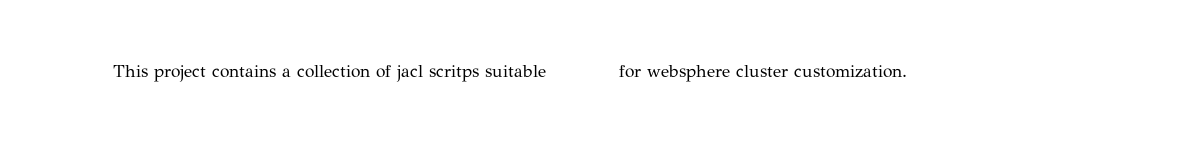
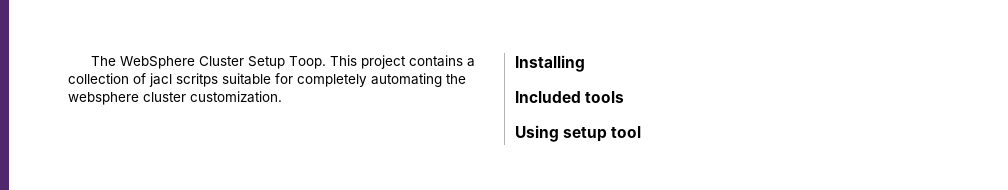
(112, 71) none -> [90,56,326,69] The WebSphere Cluster Setup Toop.
(641, 71) none -> [297,73,466,87] completely automating the
(907, 71) none -> [515,55,585,72] [515,91,625,103] [515,125,642,142] // Installing // Included tools // Using setup tool

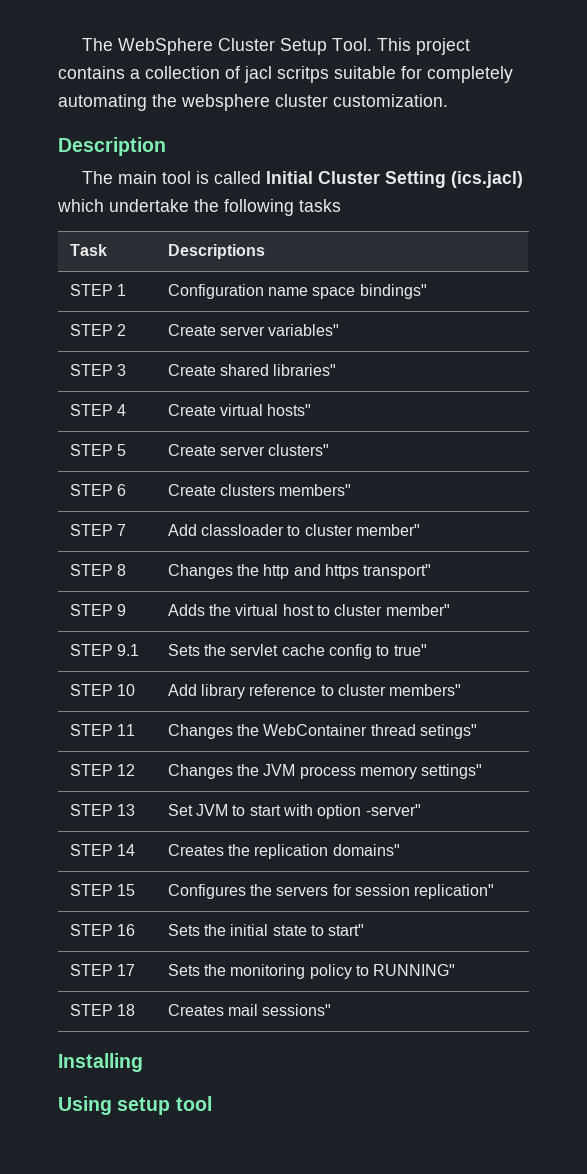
[288,56,326,69] Toop. -> [331,38,372,51] Tool.
(282, 97) none -> [58,137,166,156] [81,171,523,188] [57,199,341,216] [69,244,107,256] [167,244,265,259] [69,284,127,296] [167,284,427,299] [69,324,127,336] [167,324,340,336] [69,364,127,376] [167,364,337,376] [69,404,127,416] [167,404,312,416] [69,444,127,456] [167,444,330,456] [69,484,127,496] [167,484,352,496] [69,524,127,536] [167,524,420,536] [69,564,127,576] [167,564,432,579] [69,604,127,616] [167,604,450,616] [69,644,140,656] [167,644,427,659] [69,684,136,696] [167,684,462,699] [69,724,136,736] [167,724,477,739] [69,764,136,776] [167,764,483,779] [69,804,136,816] [167,804,421,819] [69,844,136,856] [167,844,400,859] [69,884,136,896] [167,884,495,899] [69,924,136,936] [167,924,365,936] [69,964,136,976] [167,964,456,979] [69,1004,136,1016] [167,1004,332,1016] // Description // The main tool is called Initial Cluster Setting (ics.jacl) which undertake the following tasks // Task | Descriptions // STEP 1 | Configuration name space bindings" // STEP 2 | Create server variables" // STEP 3 | Create shared libraries" // STEP 4 | Create virtual hosts" // STEP 5 | Create server clusters" // STEP 6 | Create clusters members" // STEP 7 | Add classloader to cluster member" // STEP 8 | Changes the http and https transport" // STEP 9 | Adds the virtual host to cluster member" // STEP 9.1 | Sets the servlet cache config to true" // STEP 10 | Add library reference to cluster members" // STEP 11 | Changes the WebContainer thread setings" // STEP 12 | Changes the JVM process memory settings" // STEP 13 | Set JVM to start with option -server" // STEP 14 | Creates the replication domains" // STEP 15 | Configures the servers for session replication" // STEP 16 | Sets the initial state to start" // STEP 17 | Sets the monitoring policy to RUNNING" // STEP 18 | Creates mail sessions"
[515,91,625,103] // Included tools -> (143, 1062) none

